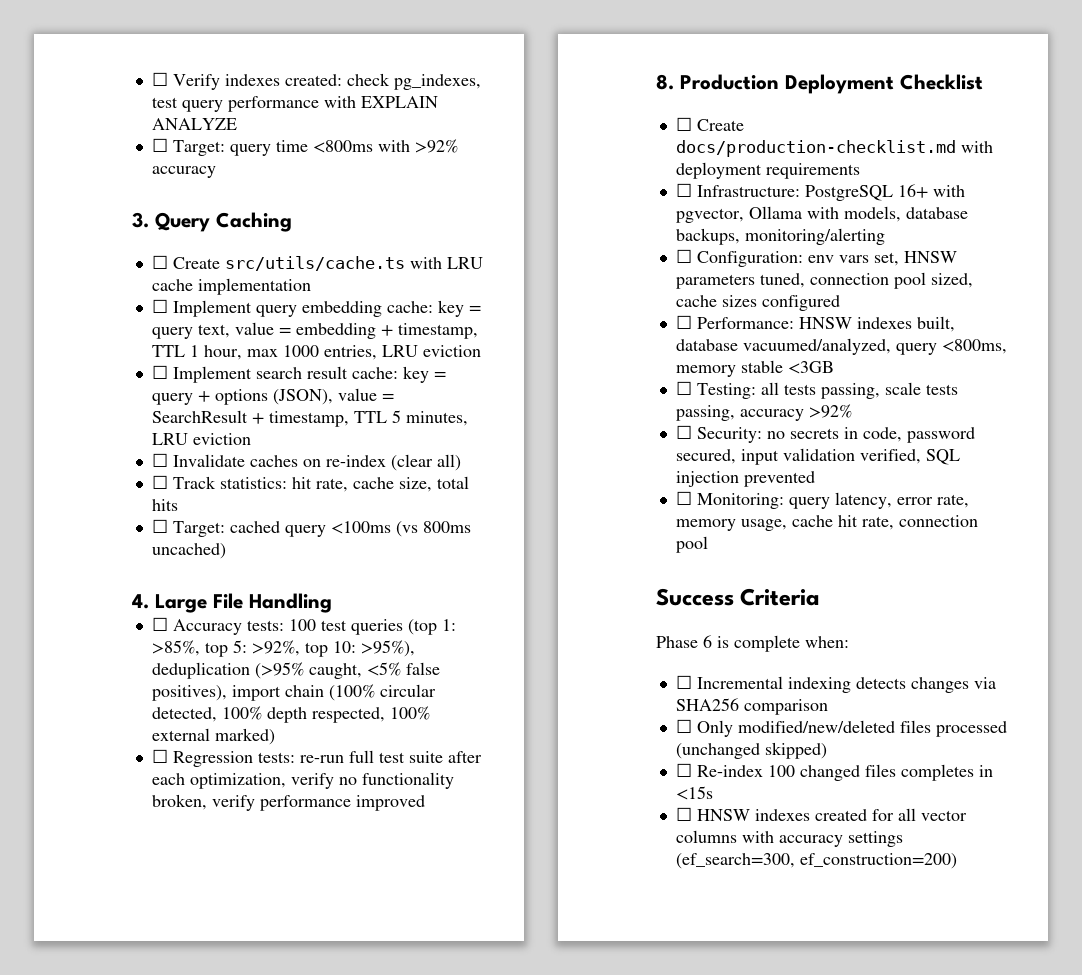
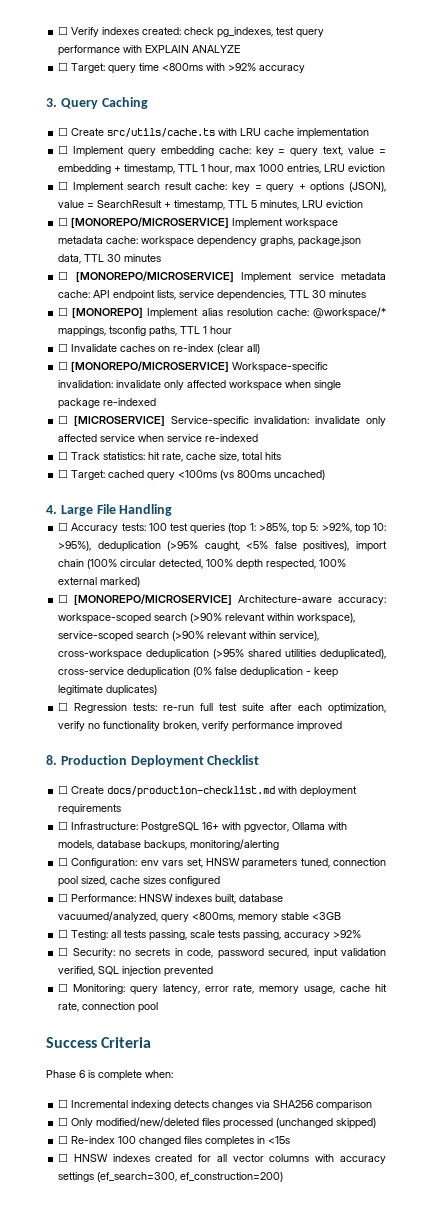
(251, 439) none -> [58,217,339,229] [58,236,362,247] [58,254,162,264] [58,271,386,283] [58,290,367,301] [58,307,386,319] [58,326,233,337] // ☐ [MONOREPO/MICROSERVICE] Implement workspace metadata cache: workspace dependency graphs, package.json data, TTL 30 minutes // ☐ [MONOREPO/MICROSERVICE] Implement service metadata cache: API endpoint lists, service dependencies, TTL 30 minutes // ☐ [MONOREPO] Implement alias resolution cache: @workspace/* mappings, tsconfig paths, TTL 1 hour
(461, 462) none -> [58,361,329,373] [58,380,342,391] [58,398,157,409] [58,415,386,427] [58,434,259,442] // ☐ [MONOREPO/MICROSERVICE] Workspace-specific invalidation: invalidate only affected workspace when single package re-indexed // ☐ [MICROSERVICE] Service-specific invalidation: invalidate only affected service when service re-indexed
(275, 736) none -> [58,594,386,605] [58,613,356,624] [58,631,320,642] [58,649,386,660] [58,667,339,678] [58,685,158,696] // ☐ [MONOREPO/MICROSERVICE] Architecture-aware accuracy: workspace-scoped search (>90% relevant within workspace), service-scoped search (>90% relevant within service), cross-workspace deduplication (>95% shared utilities deduplicated), cross-service deduplication (0% false deduplication - keep legitimate duplicates)

